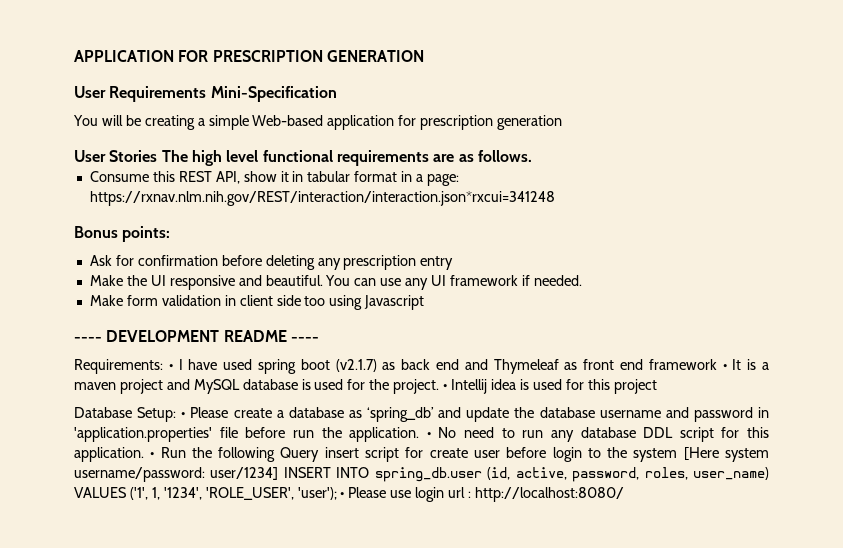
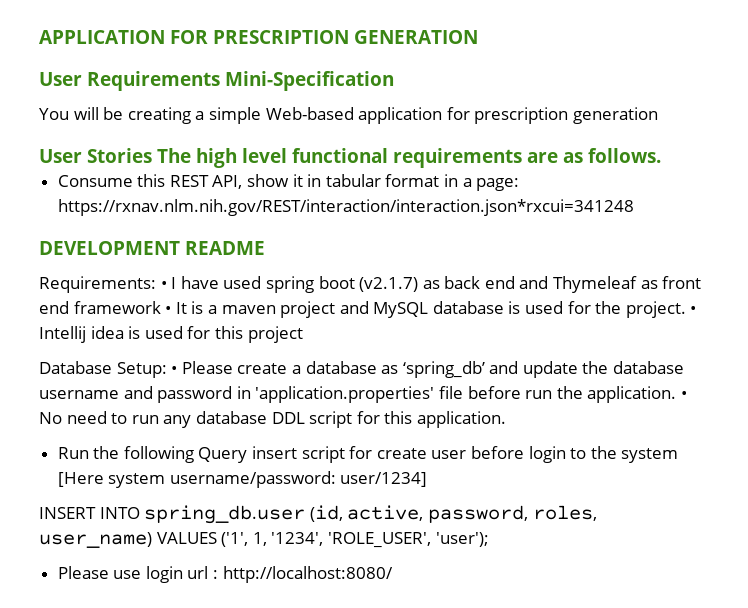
[74,226,171,242] [89,255,454,270] [89,275,582,290] [89,295,425,310] [74,337,102,342] Bonus points: // Ask for confirmation before deleting any prescription entry // Make the UI responsive and beautiful. You can use any UI framework if needed. // Make form validation in client side too using Javascript // ---- -> (634, 207) none
[290,337,319,342] ---- -> (265, 248) none
[150,452,155,458] • -> (506, 419) //
(279, 473) none -> (428, 479) //
[340,492,345,498] • -> (489, 539) //

